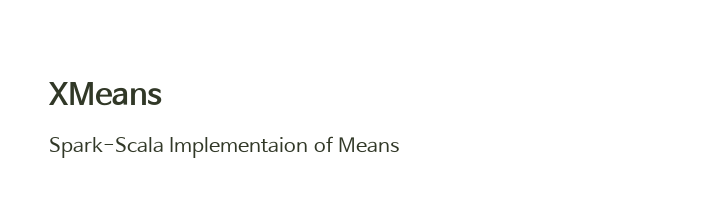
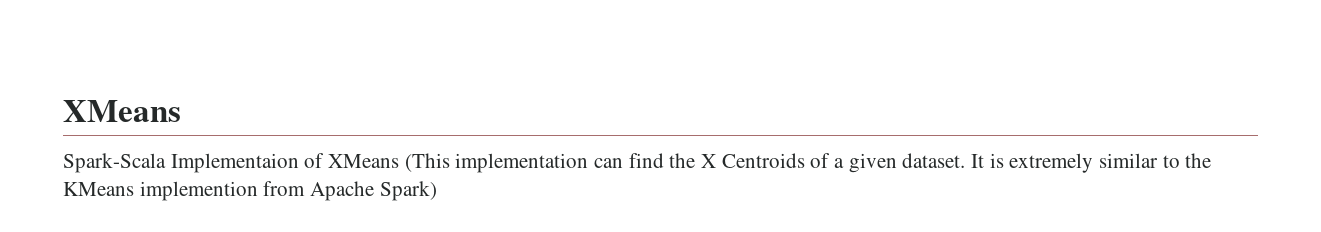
[337,137,400,153] Means -> [328,153,1212,173] [63,181,437,201] XMeans (This implementation can find the X Centroids of a given dataset. It is extremely similar to the KMeans implemention from Apache Spark)

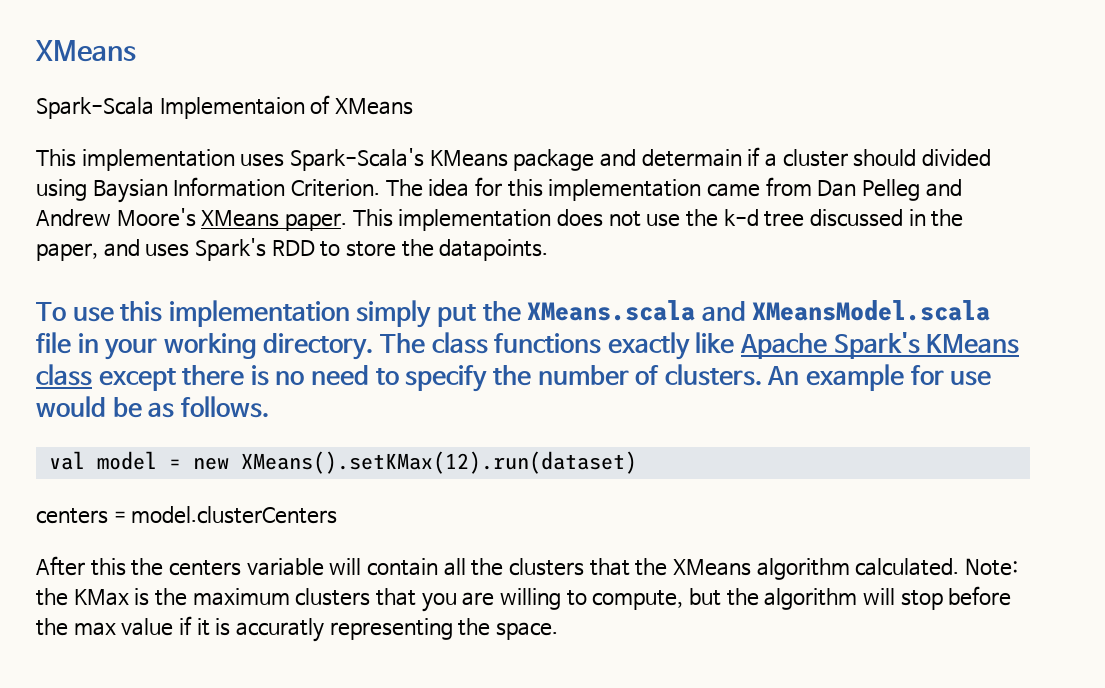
[404,153,1212,173] [63,181,437,201] (This implementation can find the X Centroids of a given dataset. It is extremely similar to the KMeans implemention from Apache Spark) -> [36,147,991,171] [36,177,962,203] [36,208,964,231] [36,238,549,261] [36,300,991,328] [36,332,1020,360] [36,364,992,392] [36,396,269,418] [48,451,637,474] [36,506,338,524] [36,556,1019,580] [36,586,1012,612] [36,616,558,642] // This implementation uses Spark-Scala's KMeans package and determain if a cluster should divided using Baysian Information Criterion. The idea for this implementation came from Dan Pelleg and Andrew Moore's XMeans paper. This implementation does not use the k-d tree discussed in the paper, and uses Spark's RDD to store the datapoints. // To use this implementation simply put the XMeans.scala and XMeansModel.scala file in your working directory. The class functions exactly like Apache Spark's KMeans class except there is no need to specify the number of clusters. An example for use would be as follows. // val model = new XMeans().setKMax(12).run(dataset) // centers = model.clusterCenters // After this the centers variable will contain all the clusters that the XMeans algorithm calculated. Note: the KMax is the maximum clusters that you are willing to compute, but the algorithm will stop before the max value if it is accuratly representing the space.

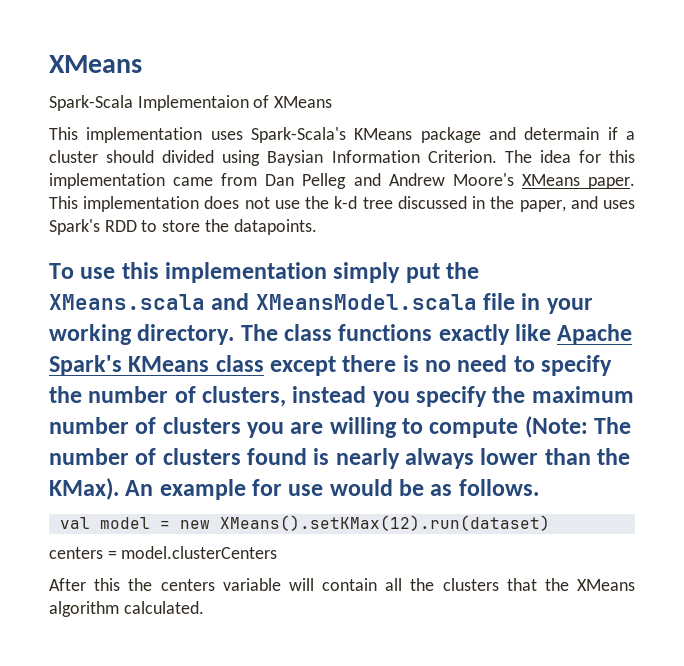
[664,364,762,386] clusters. -> [202,386,634,407] [49,416,632,438] [49,448,631,469] [49,478,119,500] clusters, instead you specify the maximum number of clusters you are willing to compute (Note: The number of clusters found is nearly always lower than the KMax).
[965,558,1019,576] [36,586,1012,612] [36,616,558,642] Note: the KMax is the maximum clusters that you are willing to compute, but the algorithm will stop before the max value if it is accuratly representing the space. -> (204, 607) none

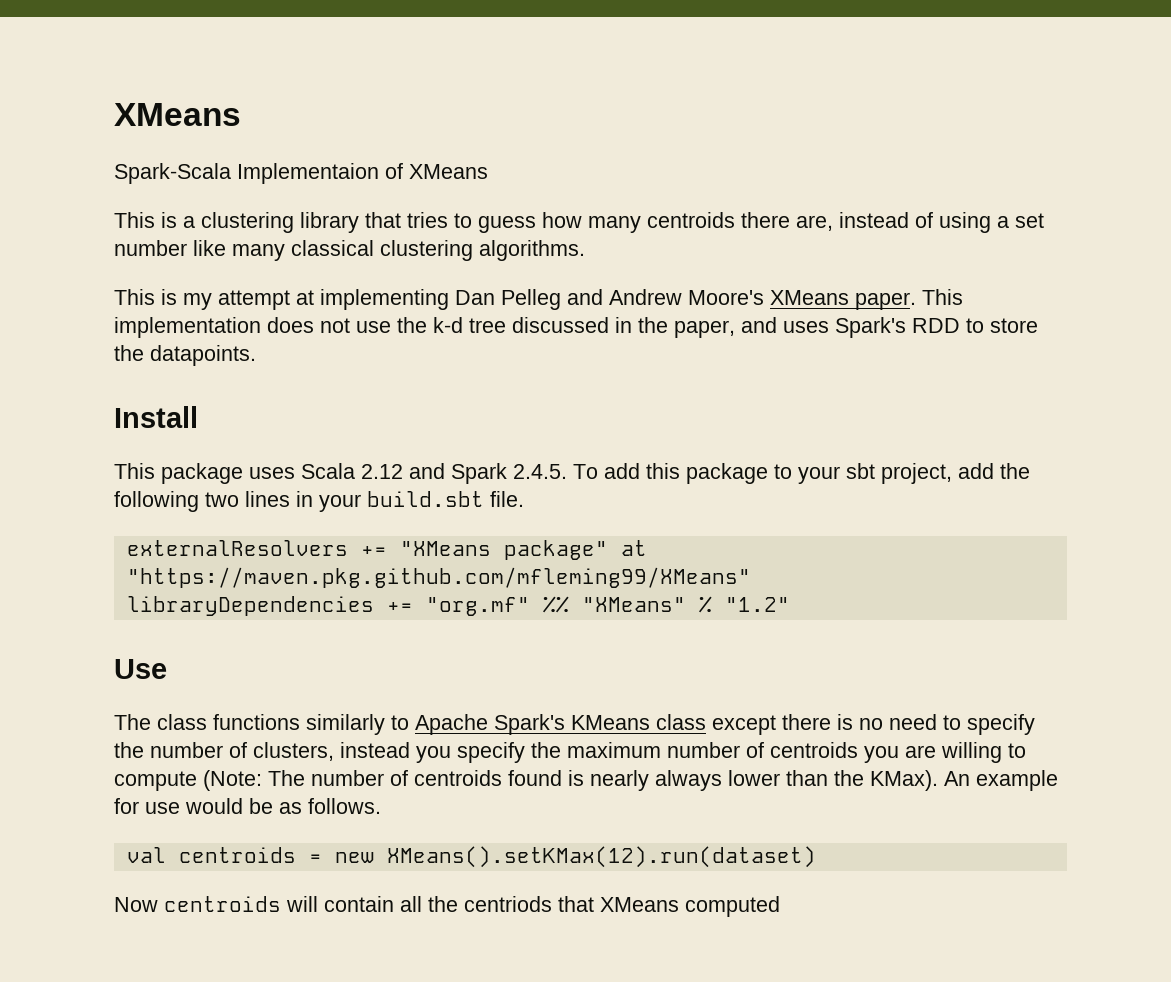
[86,127,635,143] [49,150,636,166] [49,173,258,189] implementation uses Spark-Scala's KMeans package and determain if a cluster should divided using Baysian Information Criterion. The idea for this implementation came from -> [161,212,1044,233] [114,240,585,261] [114,289,449,310] is a clustering library that tries to guess how many centroids there are, instead of using a set number like many classical clustering algorithms. // This is my attempt at implementing
[49,262,480,283] [49,293,593,314] [49,324,235,345] To use this implementation simply put the XMeans.scala and XMeansModel.scala file in your working directory. -> [114,406,198,428] [114,463,1030,484] [114,491,524,512] [126,540,647,560] [126,567,751,588] [126,596,790,616] [114,659,167,679] Install // This package uses Scala 2.12 and Spark 2.4.5. To add this package to your sbt project, add the following two lines in your build.sbt file. // externalResolvers += "XMeans package" at "https://maven.pkg.github.com/mfleming99/XMeans" // libraryDependencies += "org.mf" %% "XMeans" % "1.2" // Use //
[438,324,552,345] exactly like -> [306,714,409,735] similarly to
[162,417,241,434] clusters -> [770,742,858,758] centroids
[162,448,241,465] clusters -> [414,770,502,786] centroids
[99,517,150,529] model -> [178,847,296,863] centroids
[49,546,278,559] [49,578,635,591] [49,601,204,617] centers = model.clusterCenters // After this the centers variable will contain all the clusters that the XMeans algorithm calculated. -> [114,896,780,917] Now centroids will contain all the centriods that XMeans computed

